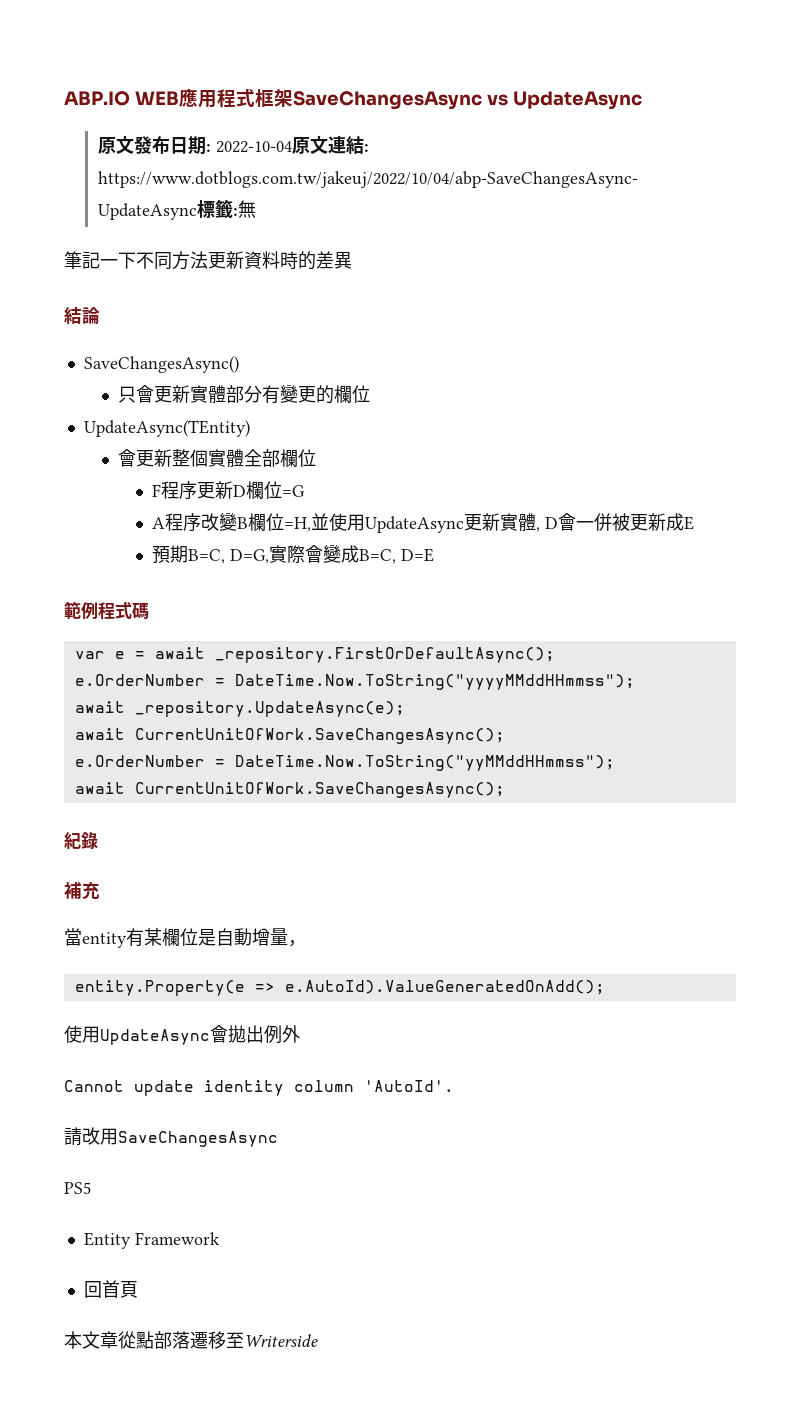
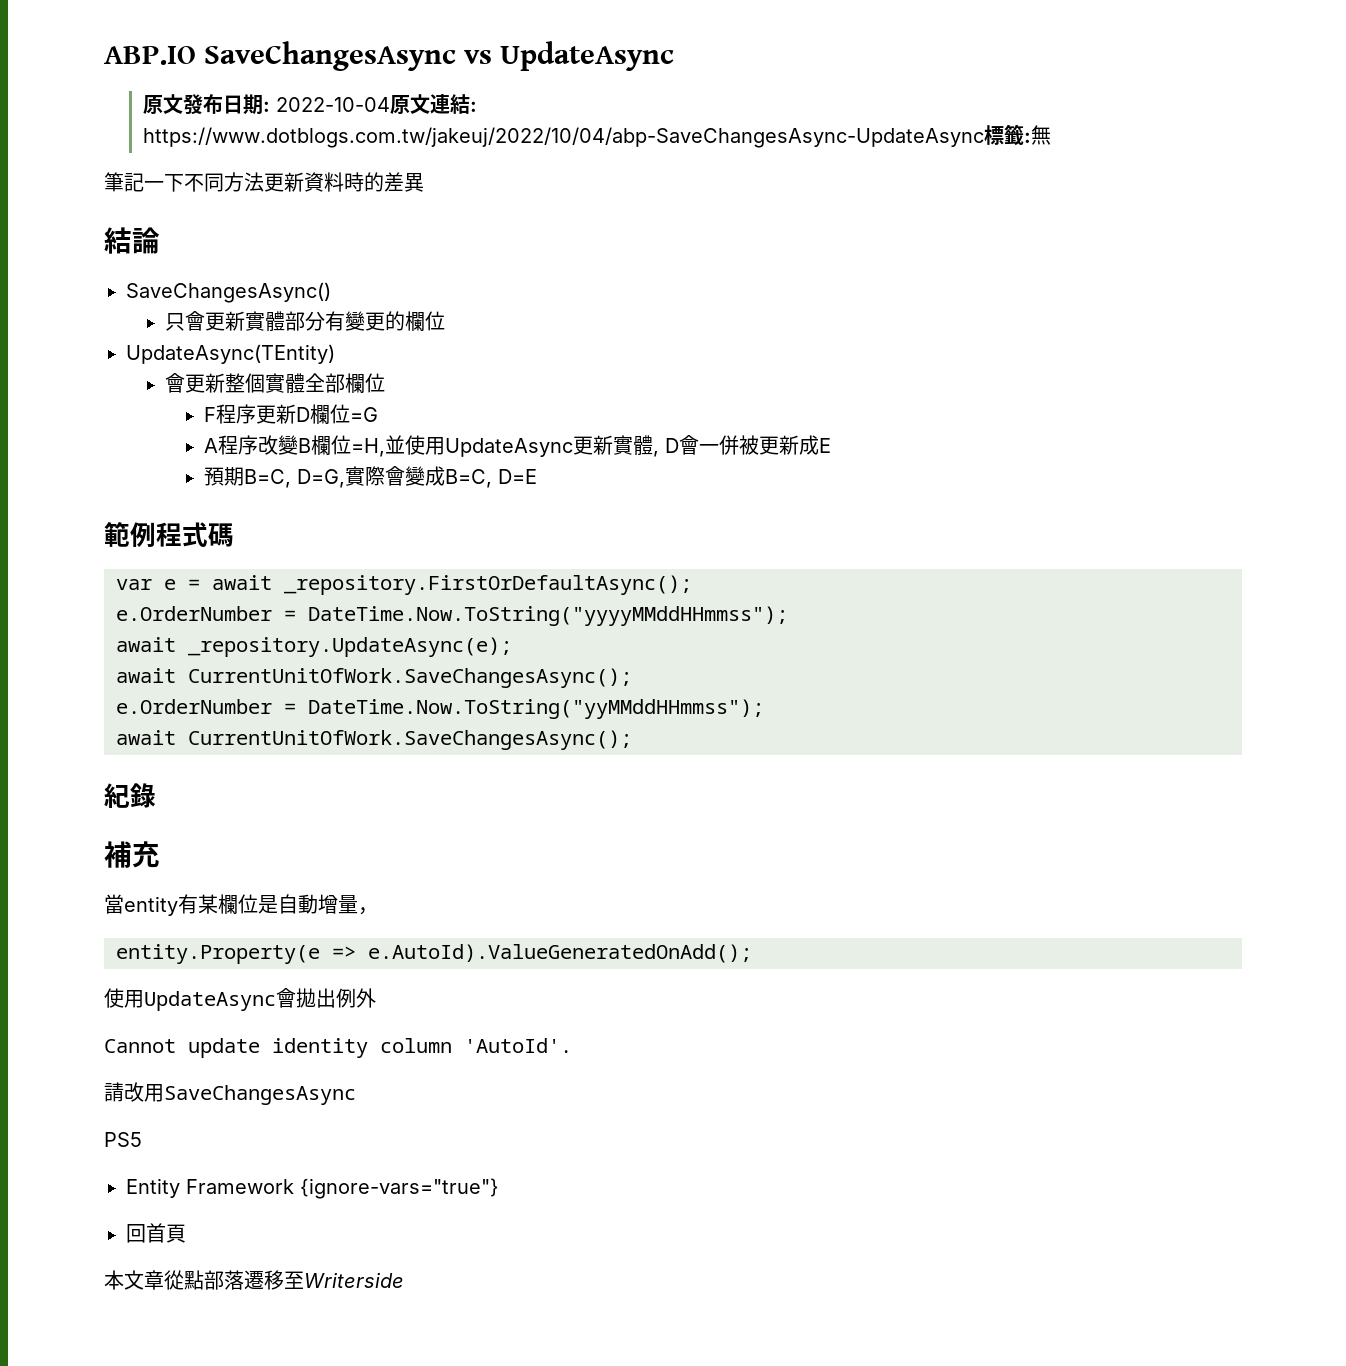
[134,89,293,108] WEB應用程式框架 -> (196, 55) none
(220, 1238) none -> [300,1178,499,1199] {ignore-vars="true"}

